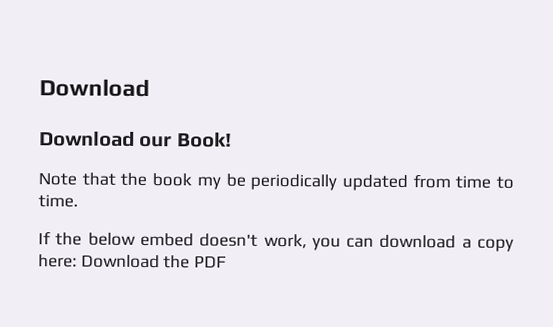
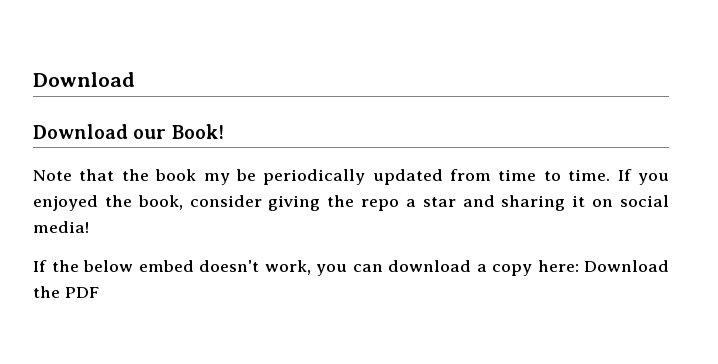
(78, 201) none -> [617,169,670,185] [33,195,669,211] [33,221,89,233] If you enjoyed the book, consider giving the repo a star and sharing it on social media!

